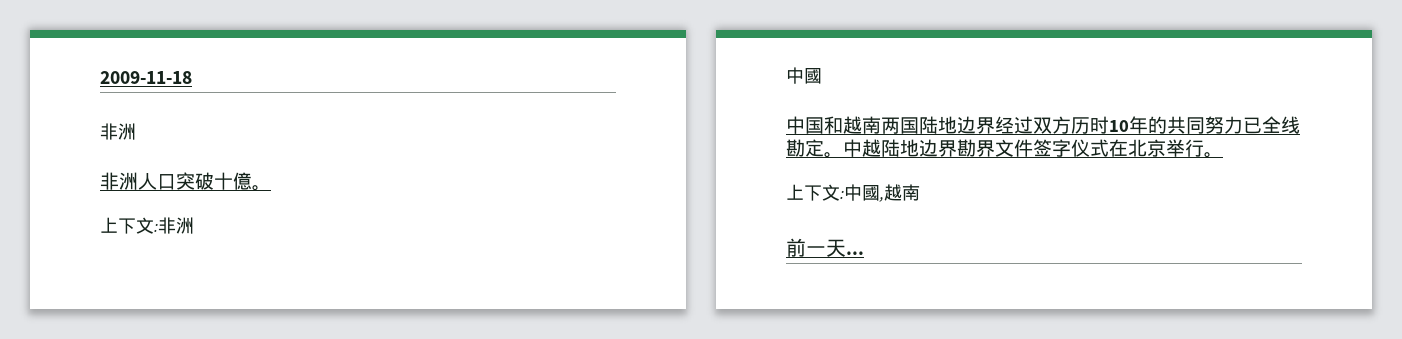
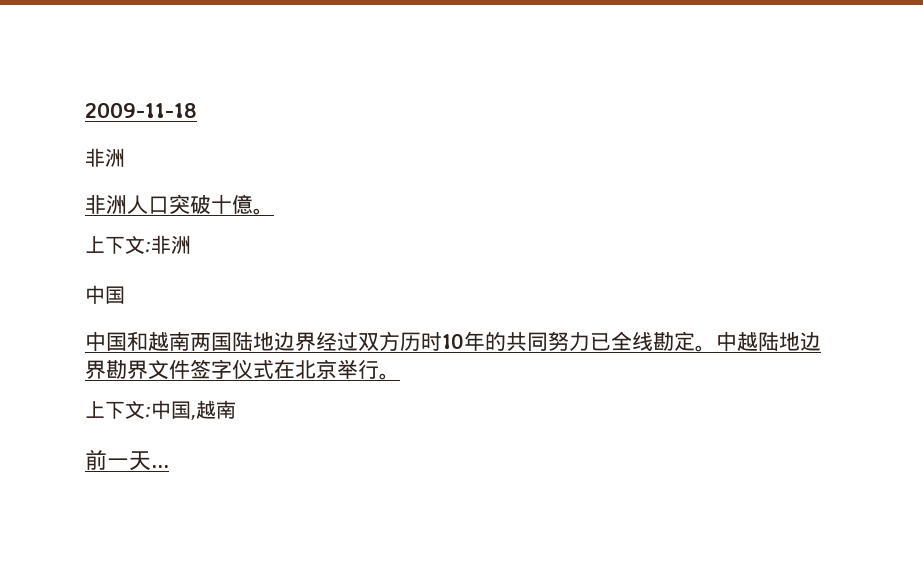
[804,68,822,84] 國 -> [105,286,125,304] 国
[862,185,880,201] 國 -> [171,401,191,419] 国

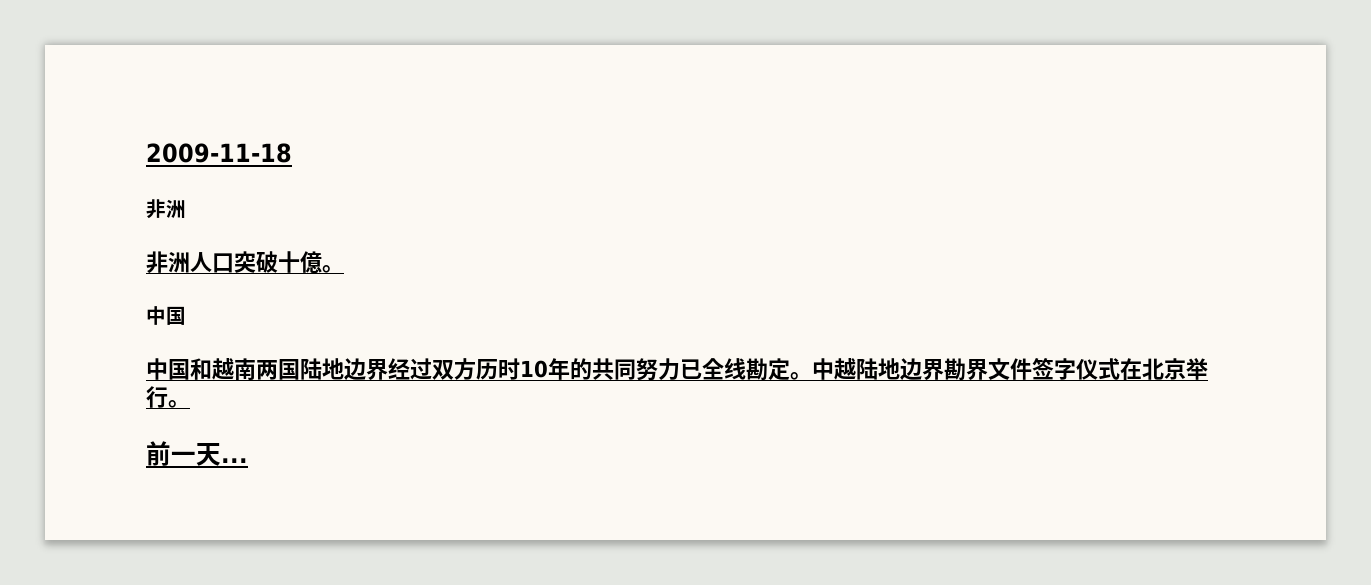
[85,235,191,254] // 上下文:非洲 -> (344, 269) none
[85,400,236,420] // 上下文:中国,越南 -> (190, 404) none

